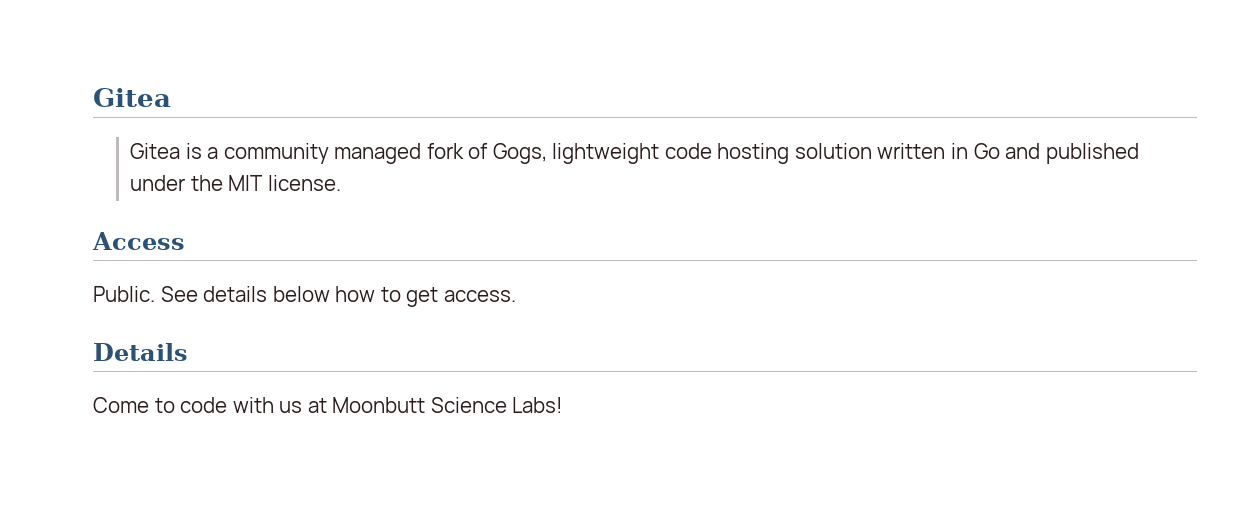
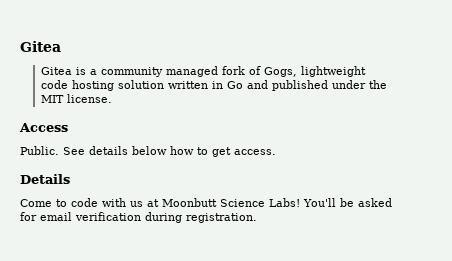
(563, 405) none -> [303,198,392,207] [20,212,257,223] You'll be asked for email verification during registration.

